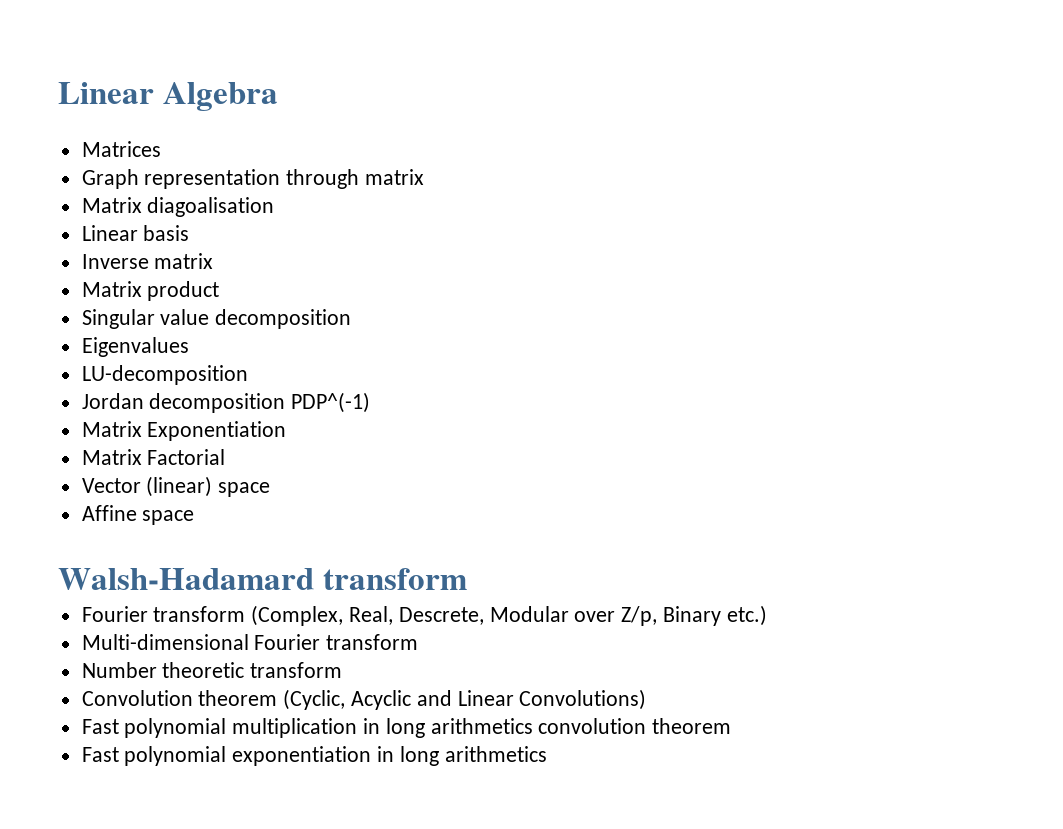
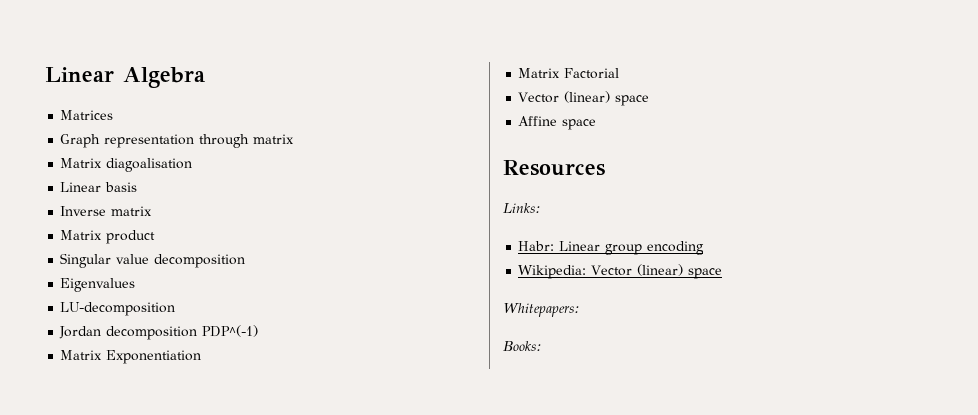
[58,568,467,590] [81,605,767,626] [81,634,419,650] [81,662,343,678] [81,689,647,710] [81,718,732,738] [81,746,547,766] Walsh-Hadamard transform // Fourier transform (Complex, Real, Descrete, Modular over Z/p, Binary etc.) // Multi-dimensional Fourier transform // Number theoretic transform // Convolution theorem (Cyclic, Acyclic and Linear Convolutions) // Fast polynomial multiplication in long arithmetics convolution theorem // Fast polynomial exponentiation in long arithmetics -> [503,160,605,176] [503,203,541,213] [518,241,705,255] [518,264,723,279] [503,303,580,317] [503,341,542,351] Resources // Links: // Habr: Linear group encoding // Wikipedia: Vector (linear) space // Whitepapers: // Books:

